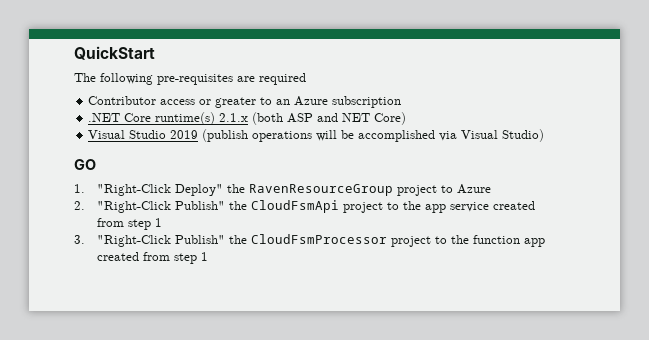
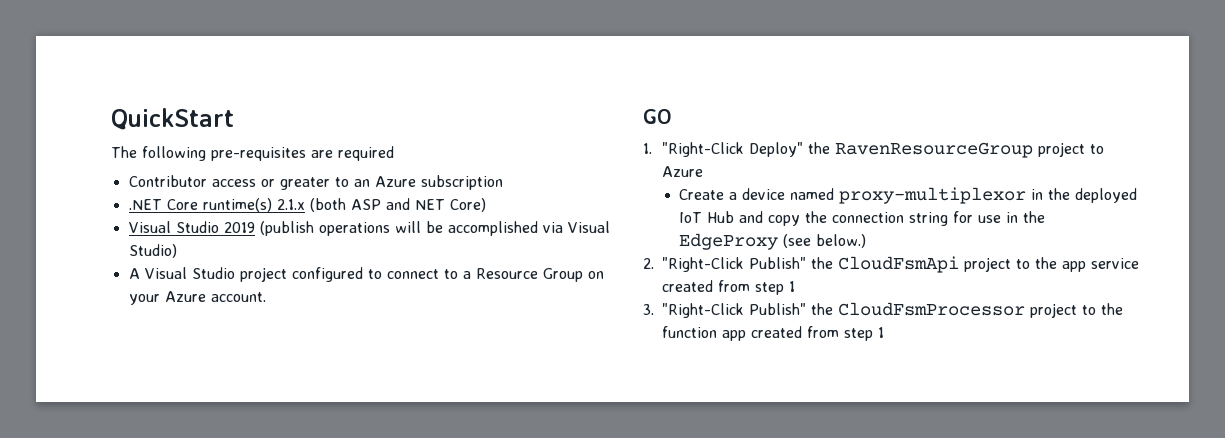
(545, 135) none -> [128,267,604,282] [128,291,266,305] // A Visual Studio project configured to connect to a Resource Group on your Azure account.
(491, 189) none -> [679,187,1138,204] [679,211,1046,226] [679,233,867,250] // Create a device named proxy-multiplexor in the deployed IoT Hub and copy the connection string for use in the EdgeProxy (see below.)

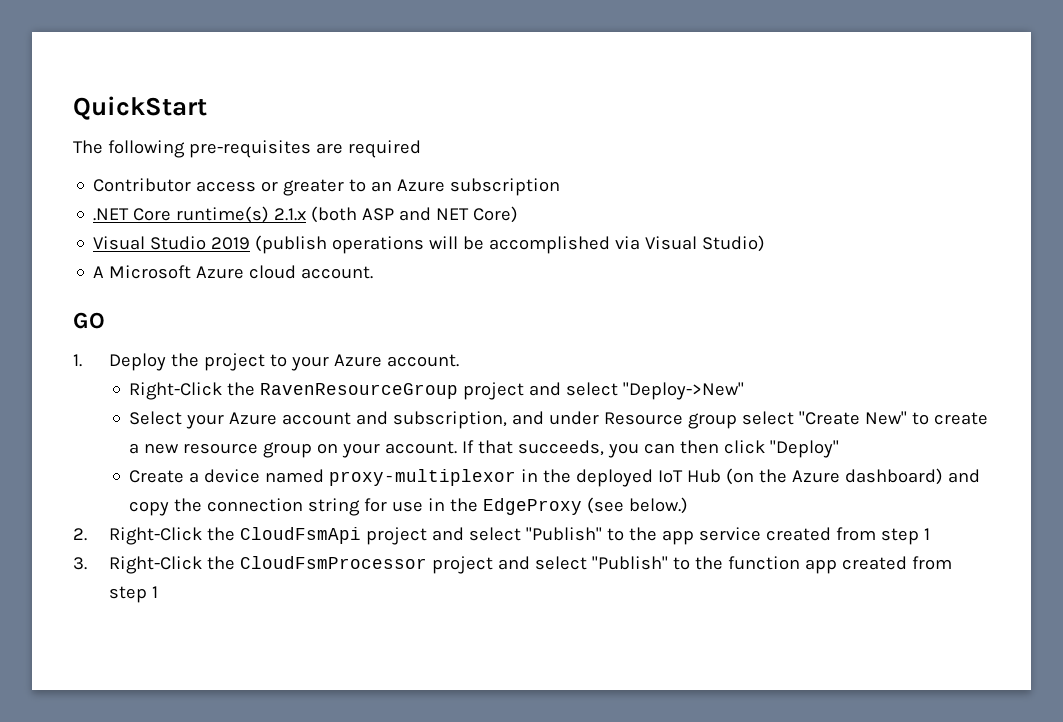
[144,267,604,282] [128,291,266,305] [643,109,672,124] [643,142,1104,158] [661,166,703,177] Visual Studio project configured to connect to a Resource Group on your Azure account. // GO // 1. "Right-Click Deploy" the RavenResourceGroup project to Azure -> [109,265,374,279] [73,312,105,329] [73,353,460,371] [129,382,745,400] [129,411,989,429] [129,440,840,458] Microsoft Azure cloud account. // GO // 1. Deploy the project to your Azure account. // Right-Click the RavenResourceGroup project and select "Deploy->New" // Select your Azure account and subscription, and under Resource group select "Create New" to create a new resource group on your account. If that succeeds, you can then click "Deploy"
(735, 217) none -> [726,468,944,485] (on the Azure dashboard)
[662,257,806,272] "Right-Click Publish" -> [109,527,203,545] Right-Click
(1011, 264) none -> [432,527,603,541] and select "Publish"
[662,303,806,318] "Right-Click Publish" -> [109,556,203,574] Right-Click
(1077, 310) none -> [498,556,669,570] and select "Publish"

